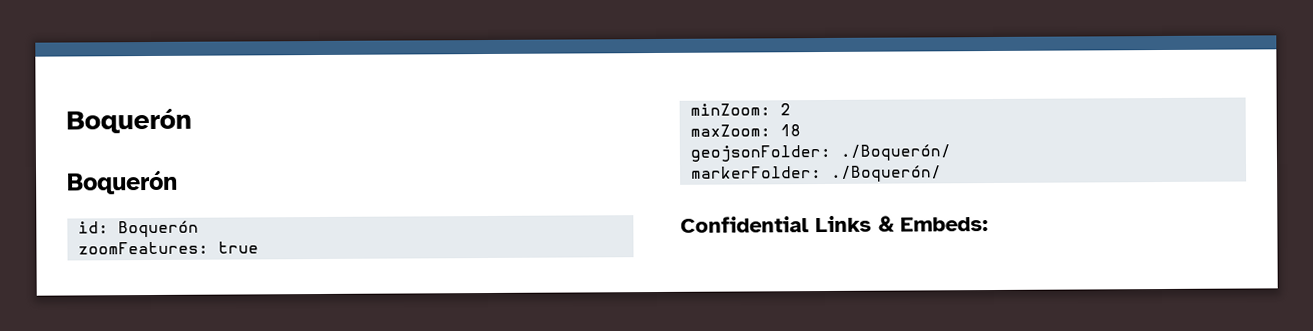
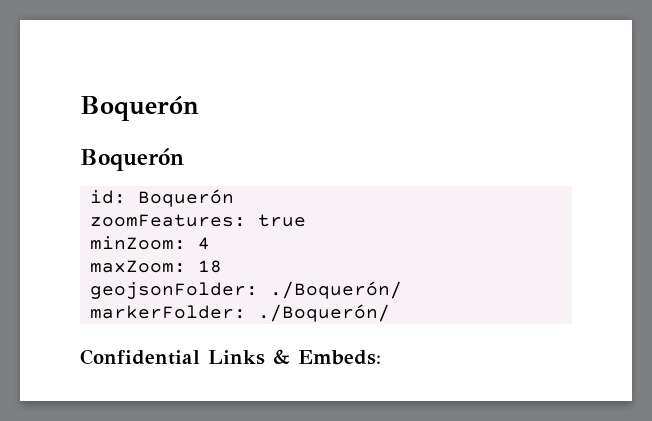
[779,103,791,116] 2 -> [197,237,210,250] 4

